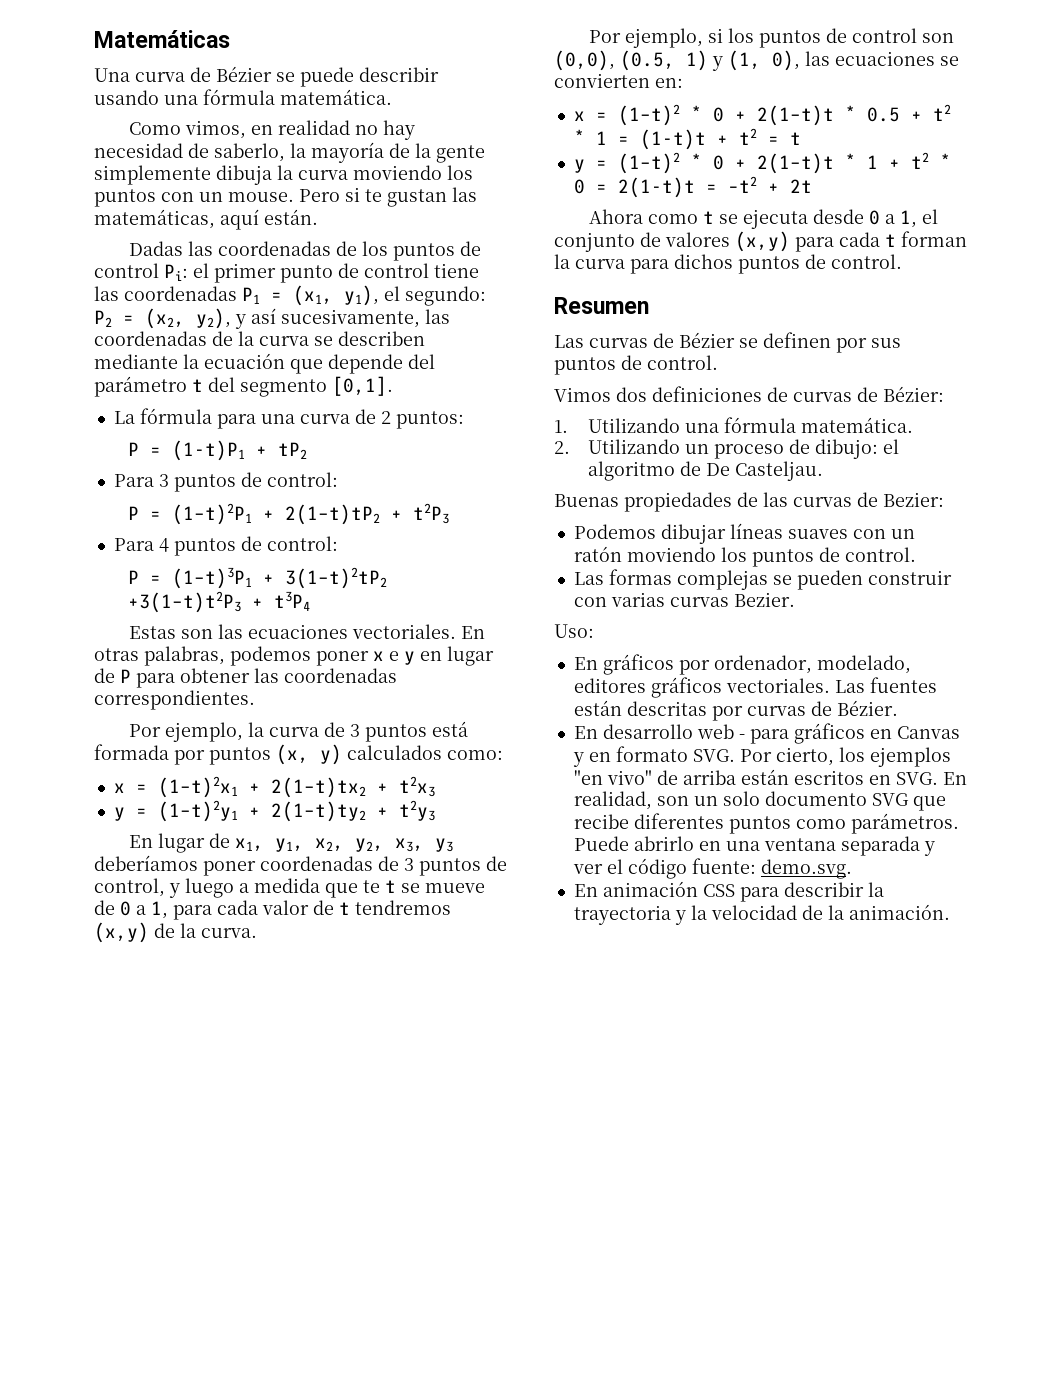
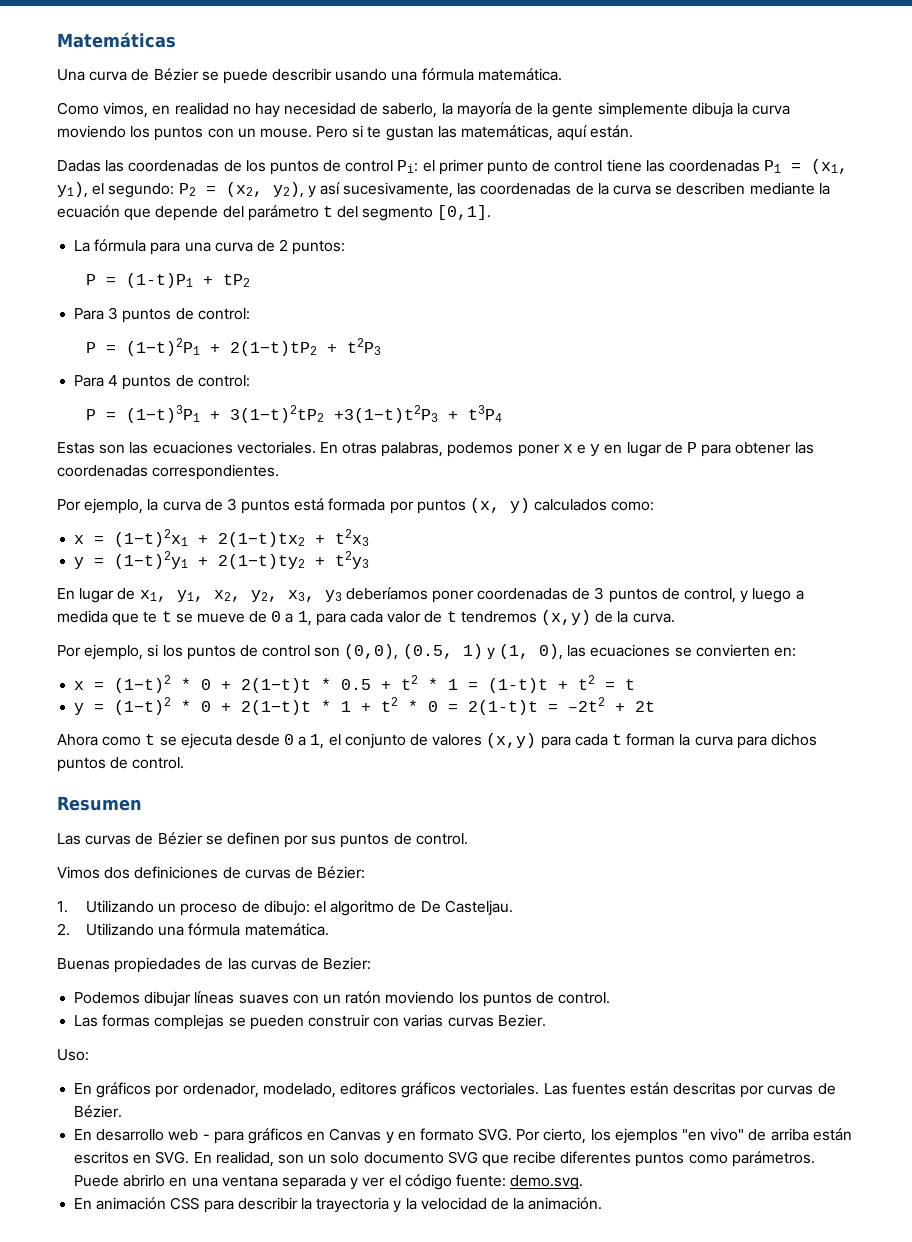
[727,176,757,193] –t2 -> [568,697,606,712] –2t2
[684,417,913,433] [554,439,680,454] una fórmula matemática. // 2. Utilizando -> (155, 906) none
(823, 471) none -> [57,923,329,936] // 2. Utilizando una fórmula matemática.

